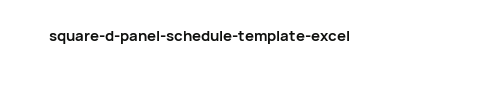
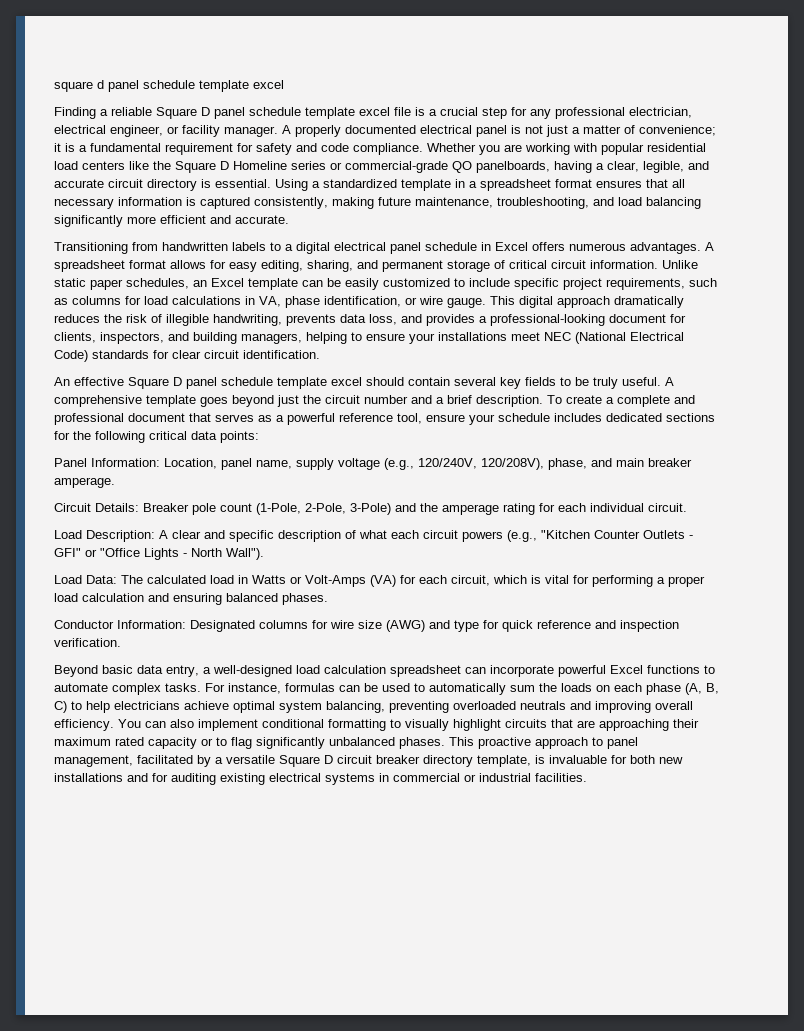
[49,31,350,44] square-d-panel-schedule-template-excel -> [54,80,284,92] [54,107,692,119] [54,125,716,137] [54,143,706,155] [54,161,709,173] [54,179,685,191] [54,197,701,209] [54,215,289,227] [54,242,714,254] [54,260,698,272] [54,278,717,290] [54,296,684,308] [54,314,686,326] [54,332,684,344] [54,350,320,362] [54,377,674,389] [54,395,695,407] [54,413,715,425] [54,431,259,443] [54,458,692,470] [54,477,115,488] [54,503,687,515] [54,530,693,542] [54,548,264,560] [54,575,705,587] [54,593,328,605] [54,620,679,632] [54,638,121,647] [54,665,715,677] [54,683,719,695] [54,701,693,713] [54,719,699,731] [54,737,638,749] [54,755,683,767] [54,773,587,785] square d panel schedule template excel // Finding a reliable Square D panel schedule template excel file is a crucial step for any professional electrician, electrical engineer, or facility manager. A properly documented electrical panel is not just a matter of convenience; it is a fundamental requirement for safety and code compliance. Whether you are working with popular residential load centers like the Square D Homeline series or commercial-grade QO panelboards, having a clear, legible, and accurate circuit directory is essential. Using a standardized template in a spreadsheet format ensures that all necessary information is captured consistently, making future maintenance, troubleshooting, and load balancing significantly more efficient and accurate. // Transitioning from handwritten labels to a digital electrical panel schedule in Excel offers numerous advantages. A spreadsheet format allows for easy editing, sharing, and permanent storage of critical circuit information. Unlike static paper schedules, an Excel template can be easily customized to include specific project requirements, such as columns for load calculations in VA, phase identification, or wire gauge. This digital approach dramatically reduces the risk of illegible handwriting, prevents data loss, and provides a professional-looking document for clients, inspectors, and building managers, helping to ensure your installations meet NEC (National Electrical Code) standards for clear circuit identification. // An effective Square D panel schedule template excel should contain several key fields to be truly useful. A comprehensive template goes beyond just the circuit number and a brief description. To create a complete and professional document that serves as a powerful reference tool, ensure your schedule includes dedicated sections for the following critical data points: // Panel Information: Location, panel name, supply voltage (e.g., 120/240V, 120/208V), phase, and main breaker amperage. // Circuit Details: Breaker pole count (1-Pole, 2-Pole, 3-Pole) and the amperage rating for each individual circuit. // Load Description: A clear and specific description of what each circuit powers (e.g., "Kitchen Counter Outlets - GFI" or "Office Lights - North Wall"). // Load Data: The calculated load in Watts or Volt-Amps (VA) for each circuit, which is vital for performing a proper load calculation and ensuring balanced phases. // Conductor Information: Designated columns for wire size (AWG) and type for quick reference and inspection verification. // Beyond basic data entry, a well-designed load calculation spreadsheet can incorporate powerful Excel functions to automate complex tasks. For instance, formulas can be used to automatically sum the loads on each phase (A, B, C) to help electricians achieve optimal system balancing, preventing overloaded neutrals and improving overall efficiency. You can also implement conditional formatting to visually highlight circuits that are approaching their maximum rated capacity or to flag significantly unbalanced phases. This proactive approach to panel management, facilitated by a versatile Square D circuit breaker directory template, is invaluable for both new installations and for auditing existing electrical systems in commercial or industrial facilities.

